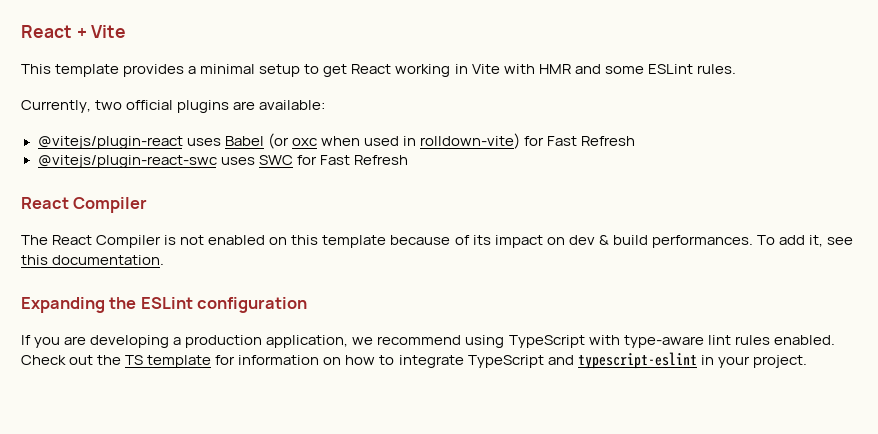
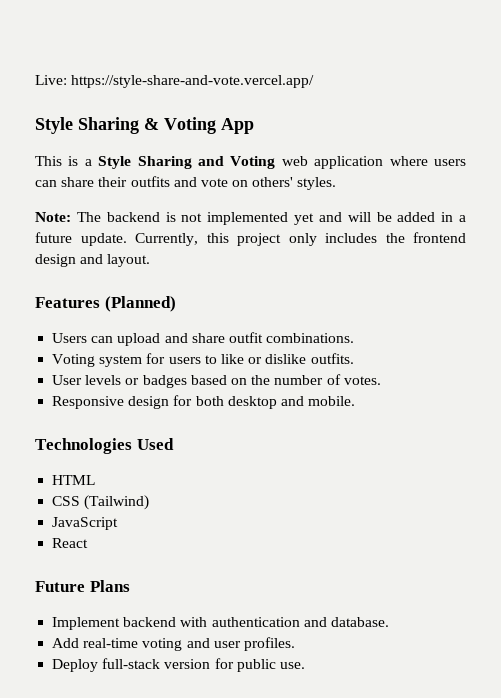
[21,25,127,38] [21,64,736,77] [21,100,326,113] [37,133,636,149] [37,155,408,168] [21,197,148,213] [21,235,854,248] [21,255,165,265] [21,297,308,313] [21,335,835,348] [21,352,807,369] React + Vite // This template provides a minimal setup to get React working in Vite with HMR and some ESLint rules. // Currently, two official plugins are available: // @vitejs/plugin-react uses Babel (or oxc when used in rolldown-vite) for Fast Refresh // @vitejs/plugin-react-swc uses SWC for Fast Refresh // React Compiler // The React Compiler is not enabled on this template because of its impact on dev & build performances. To add it, see this documentation. // Expanding the ESLint configuration // If you are developing a production application, we recommend using TypeScript with type-aware lint rules enabled. Check out the TS template for information on how to integrate TypeScript and typescript-eslint in your project. -> [35,75,315,88] [35,117,254,134] [35,156,466,169] [35,176,337,190] [35,212,466,225] [35,232,466,246] [35,254,151,267] [35,296,176,312] [52,332,355,346] [52,353,354,367] [52,374,381,388] [52,395,356,409] [35,438,174,454] [52,475,96,485] [52,495,150,510] [52,517,119,530] [52,538,89,548] [35,580,130,592] [52,617,389,630] [52,637,295,651] [52,658,305,672] Live: https://style-share-and-vote.vercel.app/ // Style Sharing & Voting App // This is a Style Sharing and Voting web application where users can share their outfits and vote on others' styles. // Note: The backend is not implemented yet and will be added in a future update. Currently, this project only includes the frontend design and layout. // Features (Planned) // Users can upload and share outfit combinations. // Voting system for users to like or dislike outfits. // User levels or badges based on the number of votes. // Responsive design for both desktop and mobile. // Technologies Used // HTML // CSS (Tailwind) // JavaScript // React // Future Plans // Implement backend with authentication and database. // Add real-time voting and user profiles. // Deploy full-stack version for public use.

